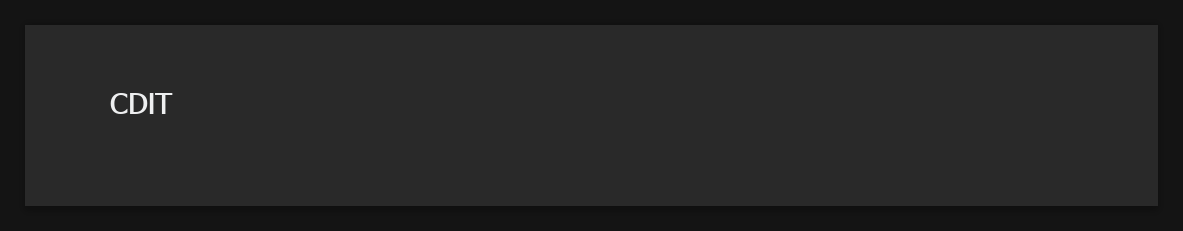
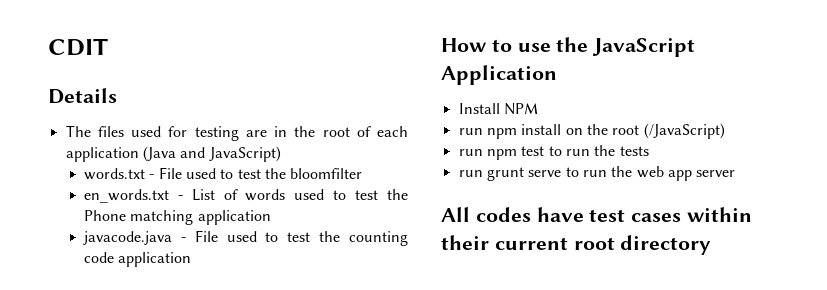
(173, 103) none -> [48,88,117,104] [65,125,409,141] [65,146,281,162] [83,167,363,180] [83,189,408,203] [83,210,271,225] [82,230,408,246] [83,252,192,267] [441,37,696,57] [441,65,557,85] [458,103,538,115] [458,123,725,139] [458,145,649,160] [458,166,736,181] [441,207,753,222] [441,235,712,255] // Details // The files used for testing are in the root of each application (Java and JavaScript) // words.txt - File used to test the bloomfilter // en_words.txt - List of words used to test the Phone matching application // javacode.java - File used to test the counting code application // How to use the JavaScript Application // Install NPM // run npm install on the root (/JavaScript) // run npm test to run the tests // run grunt serve to run the web app server // All codes have test cases within their current root directory

